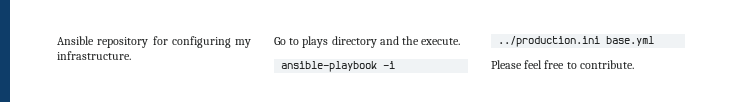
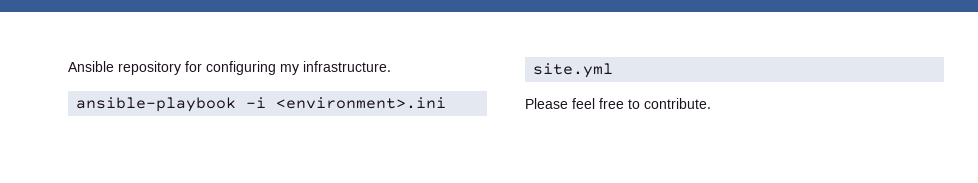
[274,36,461,48] // Go to plays directory and the execute. -> (391, 66) none
[498,36,655,47] ../production.ini base.yml -> [276,97,447,109] [533,63,614,78] <environment>.ini site.yml

